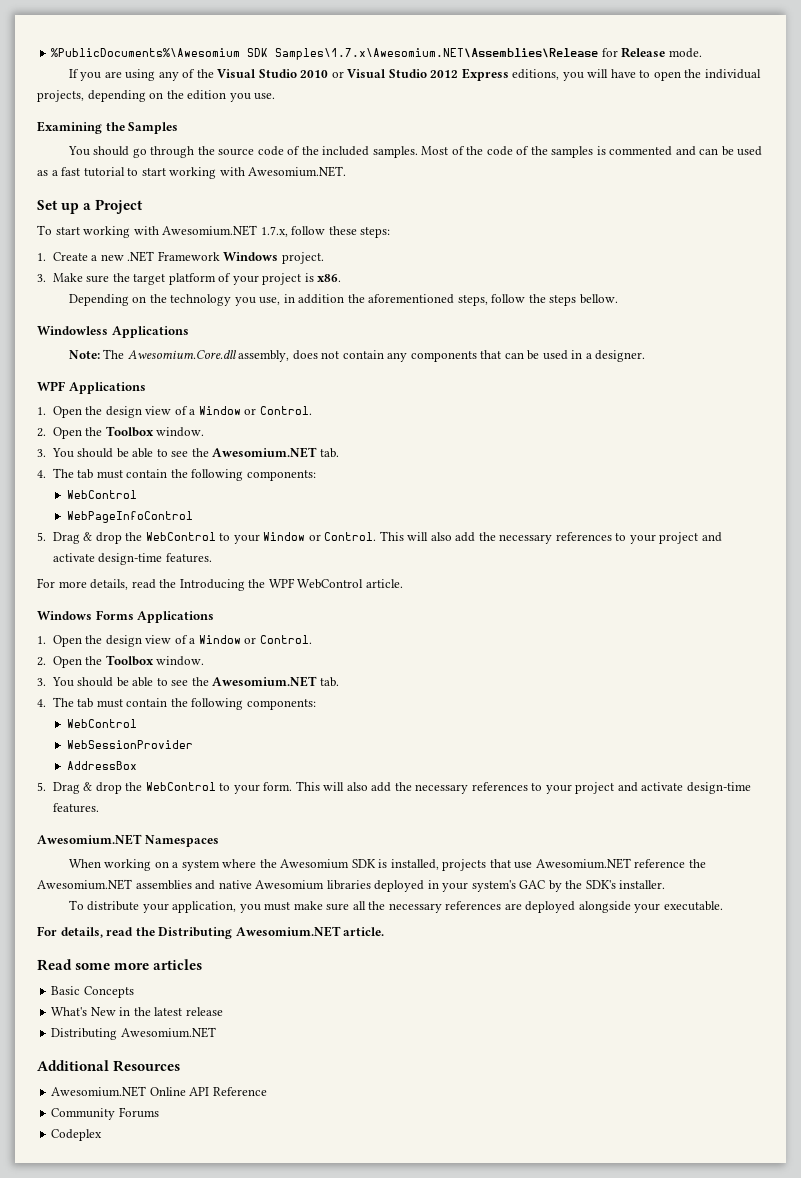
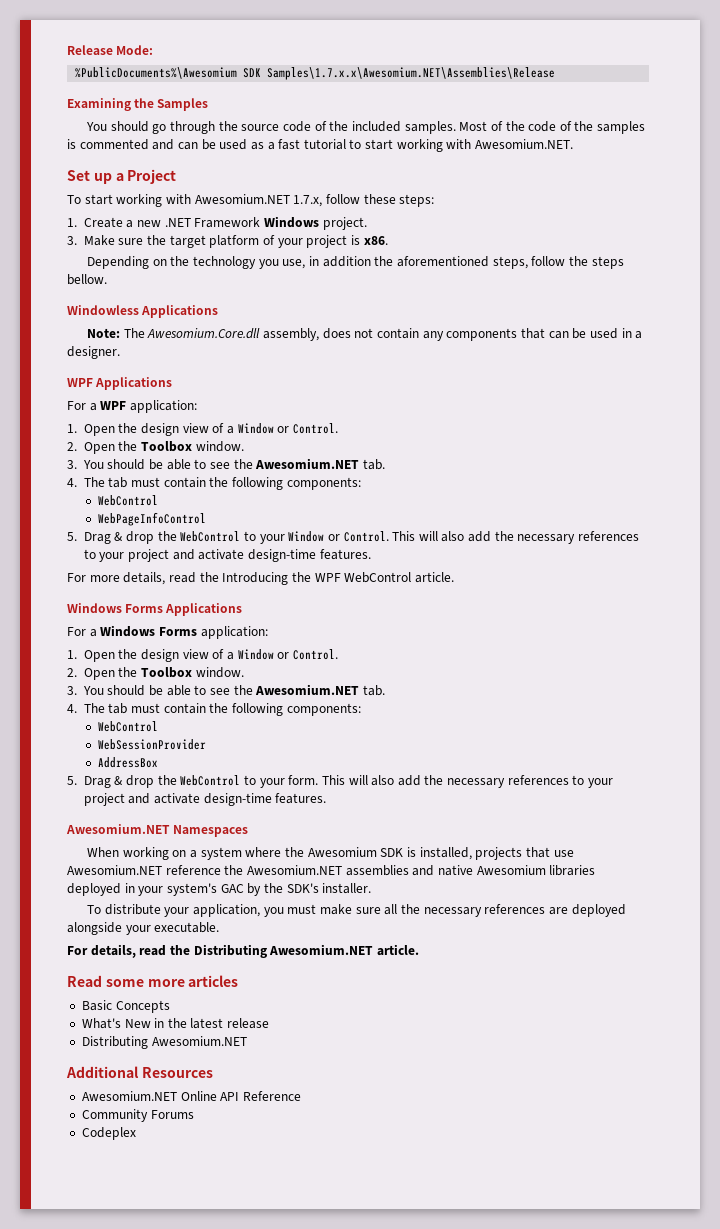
[51,47,702,60] [68,68,761,81] [37,90,276,102] %PublicDocuments%\Awesomium SDK Samples\1.7.x\Awesomium.NET\Assemblies\Release for Release mode. // If you are using any of the Visual Studio 2010 or Visual Studio 2012 Express editions, you will have to open the individual projects, depending on the edition you use. -> [67,45,154,55] [75,67,556,80] Release Mode: // %PublicDocuments%\Awesomium SDK Samples\1.7.x.x\Awesomium.NET\Assemblies\Release
(146, 388) none -> [67,400,197,413] // For a WPF application:
(215, 617) none -> [67,625,268,639] // For a Windows Forms application:

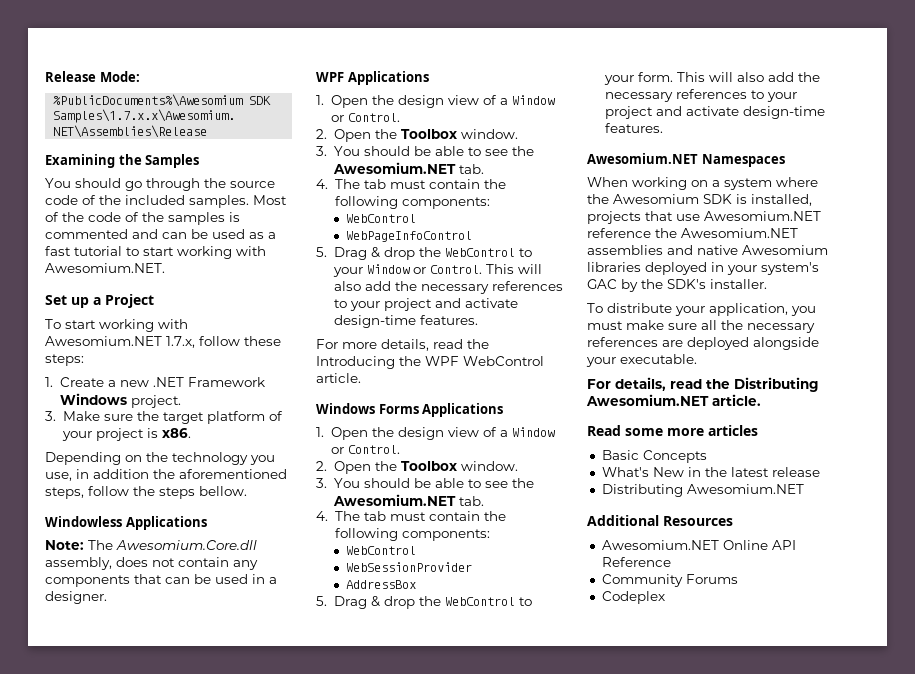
[67,400,197,413] // For a WPF application: -> (429, 78) none
[67,625,268,639] // For a Windows Forms application: -> (504, 410) none

